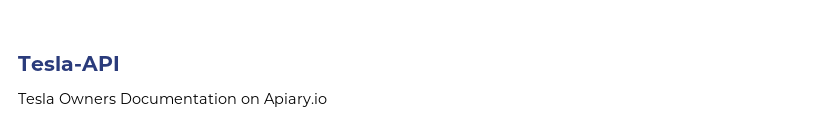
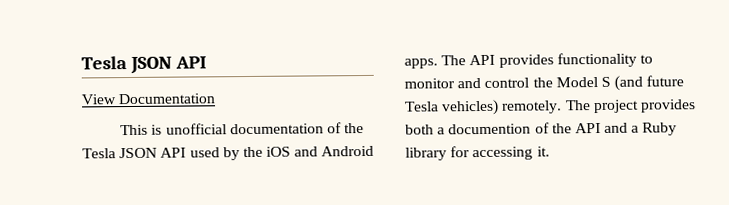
[18,56,120,71] [18,93,327,107] Tesla-API // Tesla Owners Documentation on Apiary.io -> [81,56,207,75] [81,93,217,105] [120,122,365,136] [82,145,375,161] [404,52,653,69] [404,75,685,91] [404,99,696,116] [405,122,678,136] [405,146,550,161] Tesla JSON API // View Documentation // This is unofficial documentation of the Tesla JSON API used by the iOS and Android apps. The API provides functionality to monitor and control the Model S (and future Tesla vehicles) remotely. The project provides both a documention of the API and a Ruby library for accessing it.

